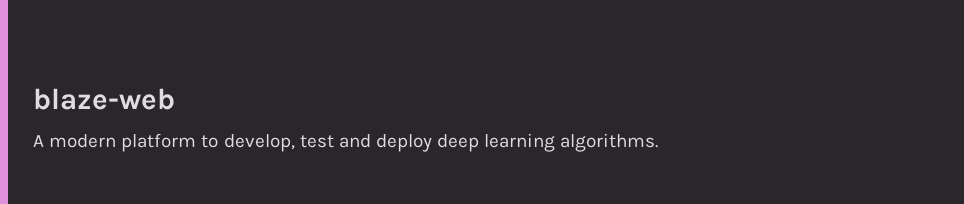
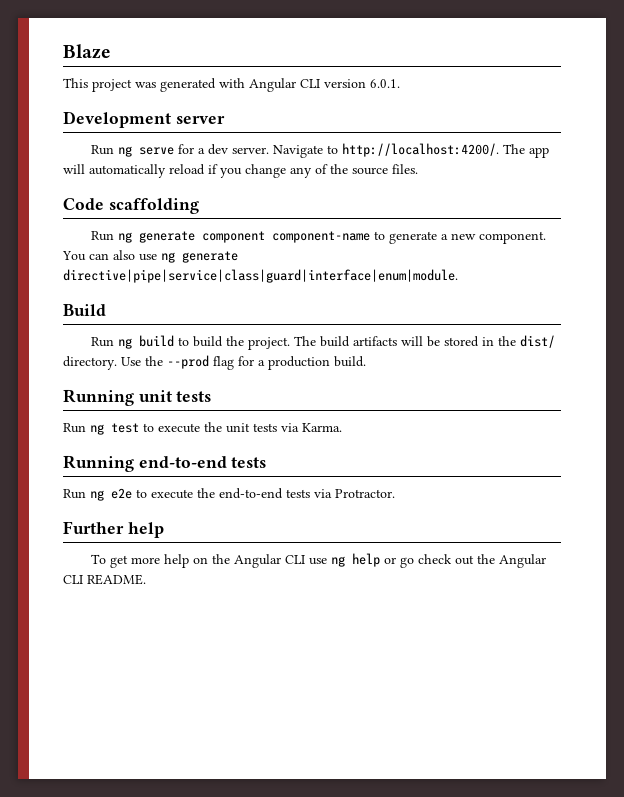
[33,88,175,110] [33,133,659,152] blaze-web // A modern platform to develop, test and deploy deep learning algorithms. -> [63,44,111,59] [63,78,400,92] [63,111,225,128] [91,143,550,158] [63,164,418,178] [63,198,199,214] [91,231,547,244] [62,250,238,263] [63,269,458,283] [63,304,106,316] [91,335,556,350] [63,355,366,370] [63,389,212,406] [63,422,342,435] [63,455,267,472] [63,488,395,501] [63,521,164,538] [91,553,547,568] [63,574,146,585] Blaze // This project was generated with Angular CLI version 6.0.1. // Development server // Run ng serve for a dev server. Navigate to http://localhost:4200/. The app will automatically reload if you change any of the source files. // Code scaffolding // Run ng generate component component-name to generate a new component. You can also use ng generate directive|pipe|service|class|guard|interface|enum|module. // Build // Run ng build to build the project. The build artifacts will be stored in the dist/ directory. Use the --prod flag for a production build. // Running unit tests // Run ng test to execute the unit tests via Karma. // Running end-to-end tests // Run ng e2e to execute the end-to-end tests via Protractor. // Further help // To get more help on the Angular CLI use ng help or go check out the Angular CLI README.

